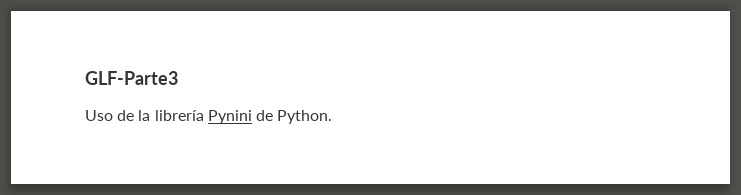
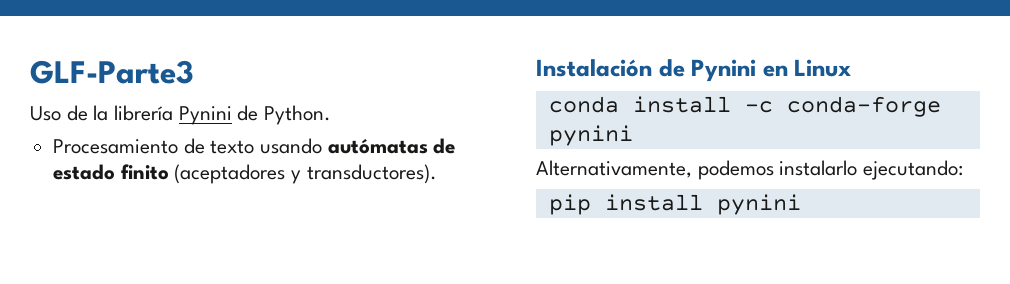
(333, 117) none -> [53,138,456,154] [53,164,437,184] [536,59,852,82] [548,96,941,117] [548,125,633,146] [536,160,964,180] [548,194,801,215] // Procesamiento de texto usando autómatas de estado finito (aceptadores y transductores). // Instalación de Pynini en Linux // conda install -c conda-forge pynini // Alternativamente, podemos instalarlo ejecutando: // pip install pynini

